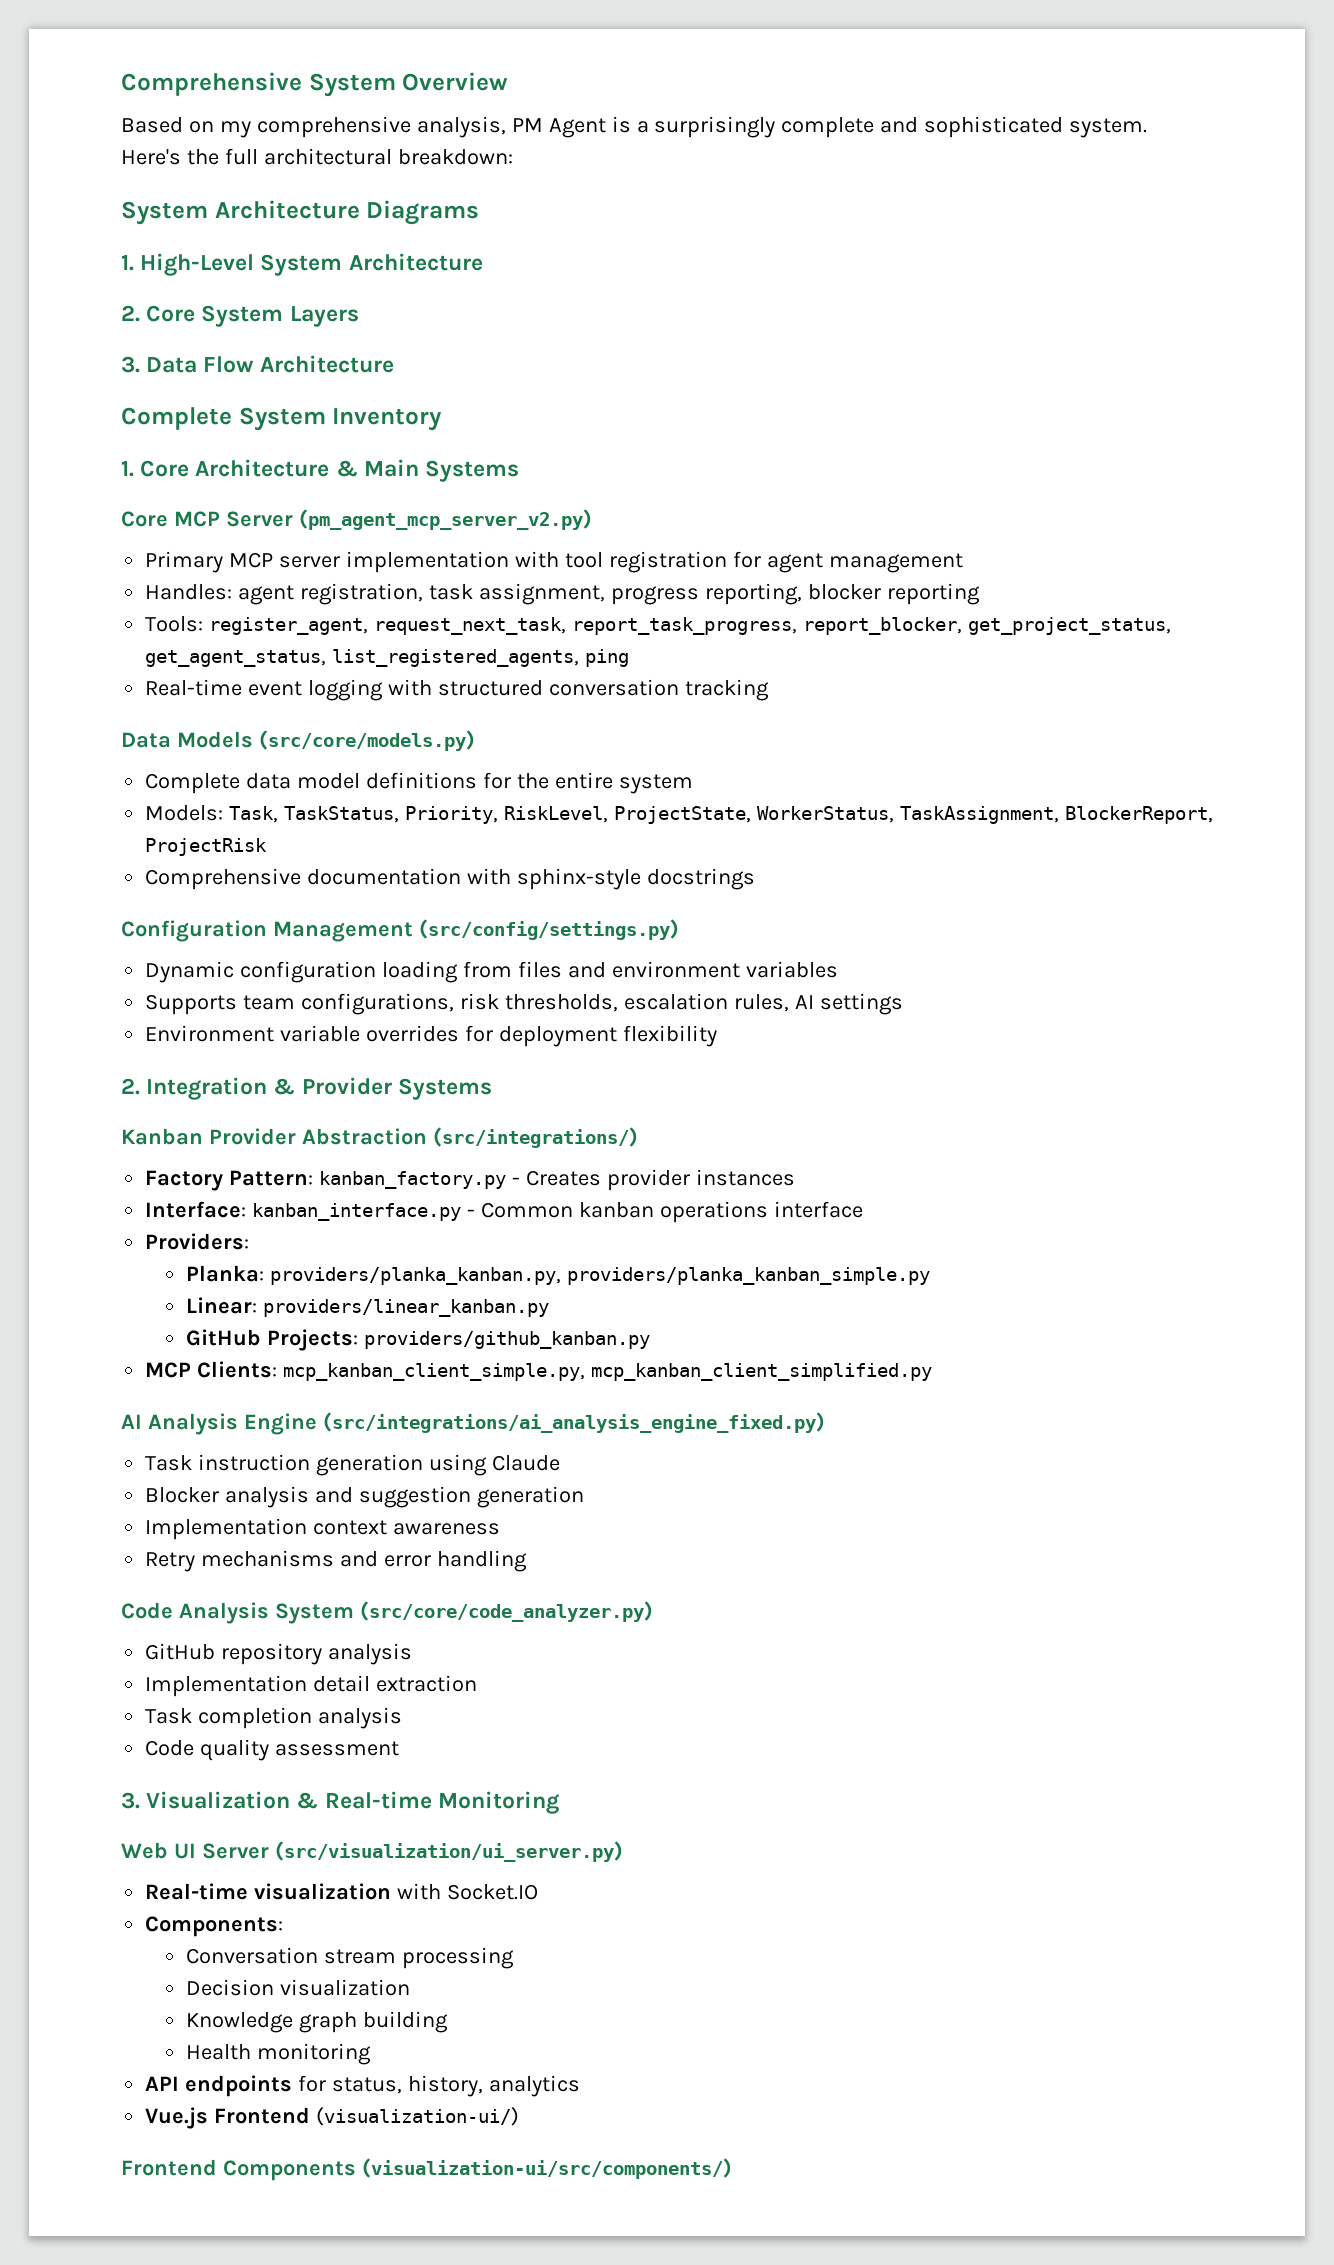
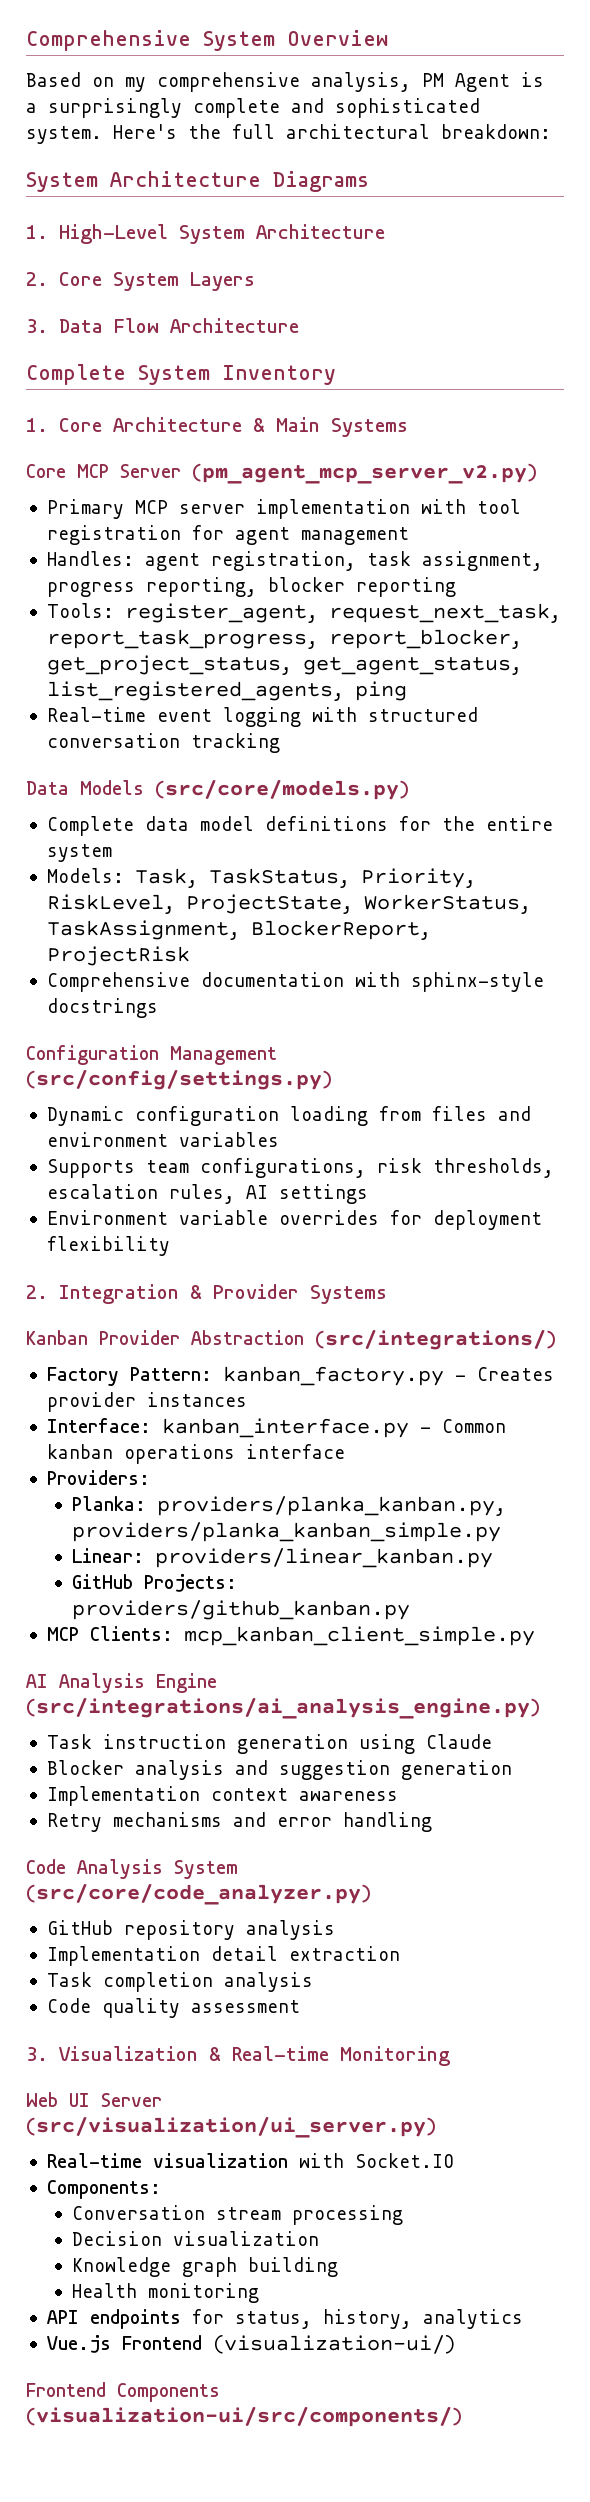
[283,1363,933,1381] mcp_kanban_client_simple.py, mcp_kanban_client_simplified.py -> [183,1626,535,1646] mcp_kanban_client_simple.py
[323,1412,825,1433] (src/integrations/ai_analysis_engine_fixed.py) -> [26,1697,540,1719] (src/integrations/ai_analysis_engine.py)

